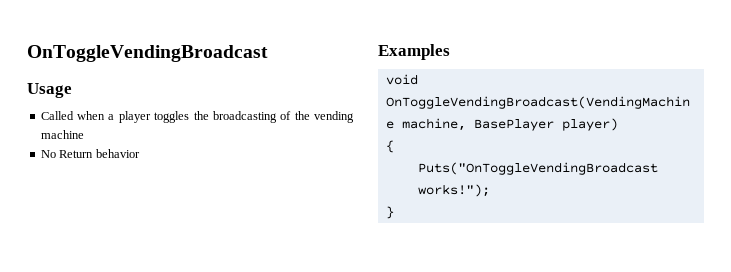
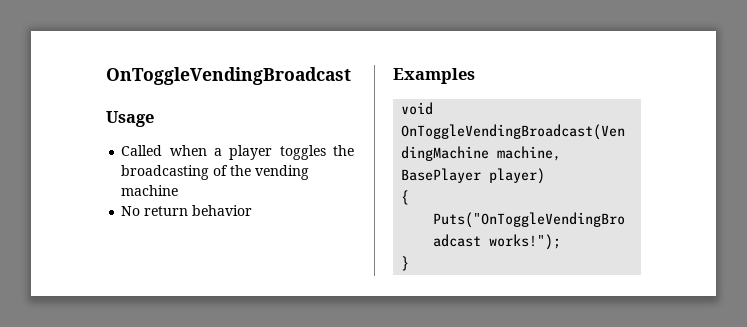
[59,150,94,158] Return -> [144,206,189,216] return

